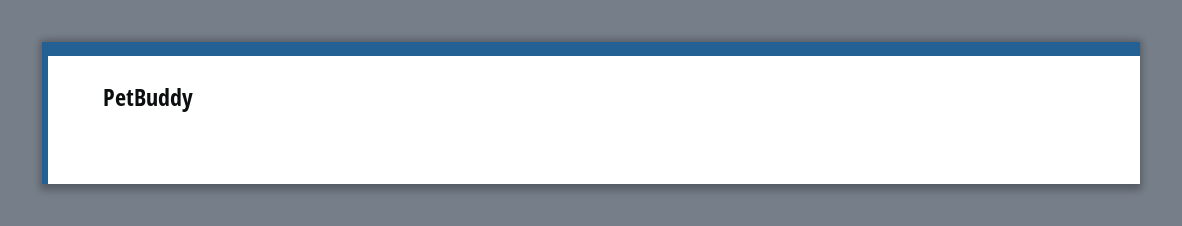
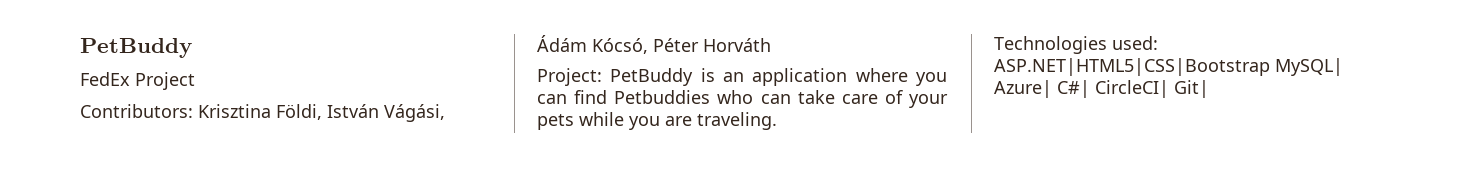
[103,88,193,112] PetBuddy -> [80,38,192,58] [80,72,195,90] [80,104,445,122] [537,35,771,54] [537,68,947,86] [537,90,948,108] [537,112,777,130] [994,36,1158,54] [994,58,1343,76] [994,80,1209,98] PetBuddy // FedEx Project // Contributors: Krisztina Földi, István Vágási, Ádám Kócsó, Péter Horváth // Project: PetBuddy is an application where you can find Petbuddies who can take care of your pets while you are traveling. // Technologies used: ASP.NET|HTML5|CSS|Bootstrap MySQL| Azure| C#| CircleCI| Git|

